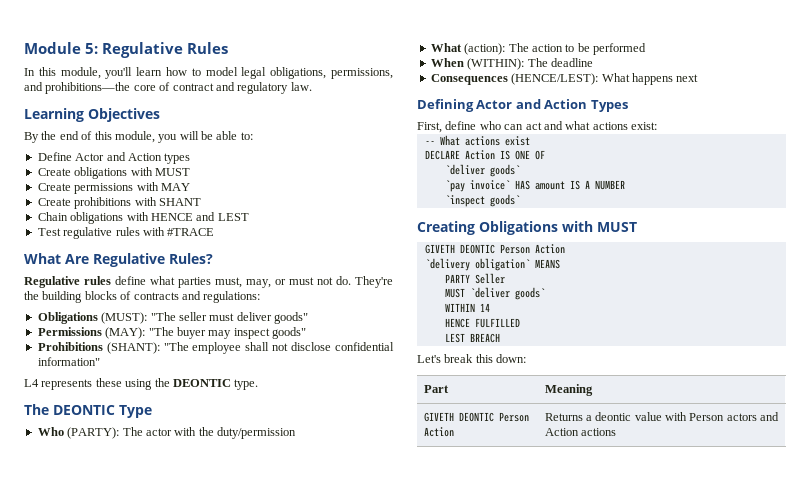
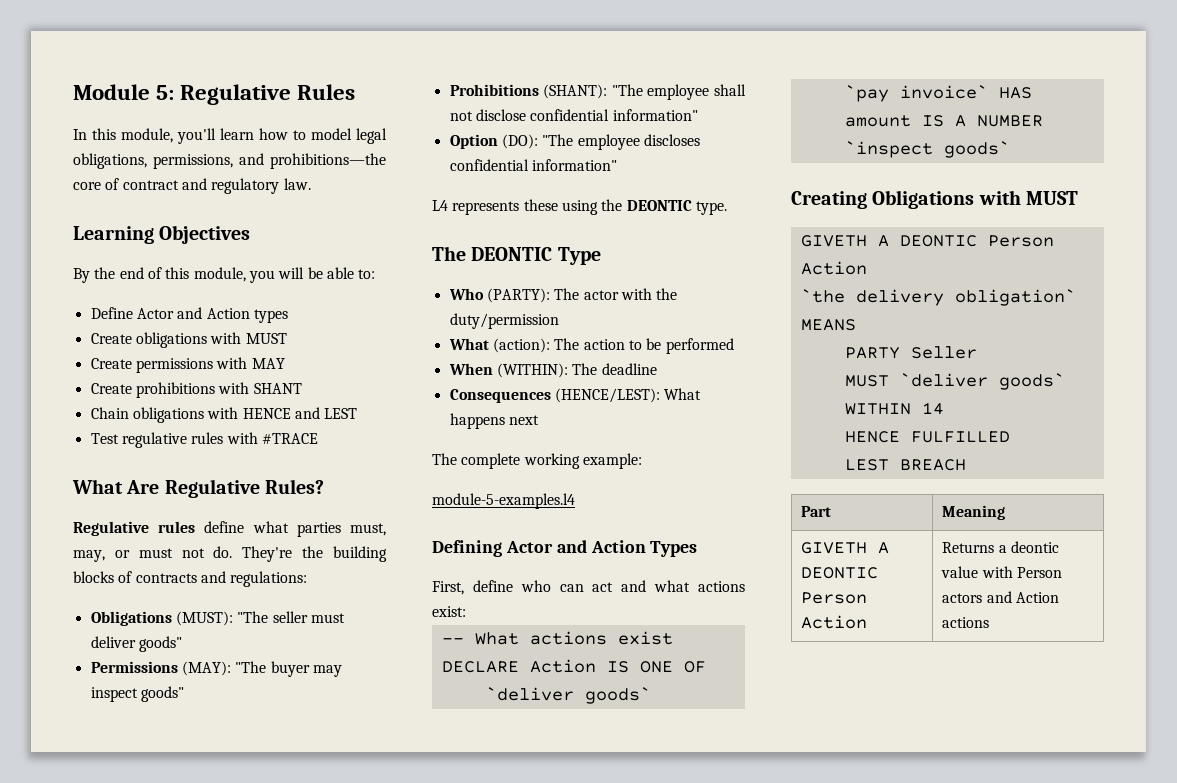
(100, 361) none -> [449,134,700,150] [449,159,617,171] // Option (DO): "The employee discloses confidential information"
(699, 78) none -> [432,453,642,469] [432,493,575,509] // The complete working example: // module-5-examples.l4
(455, 249) none -> [877,235,889,247] A
[424,258,470,271] `delivery -> [800,289,944,306] `the delivery
[417,354,527,363] // Let's break this down: -> (966, 465) none
(454, 417) none -> [878,542,890,554] A

